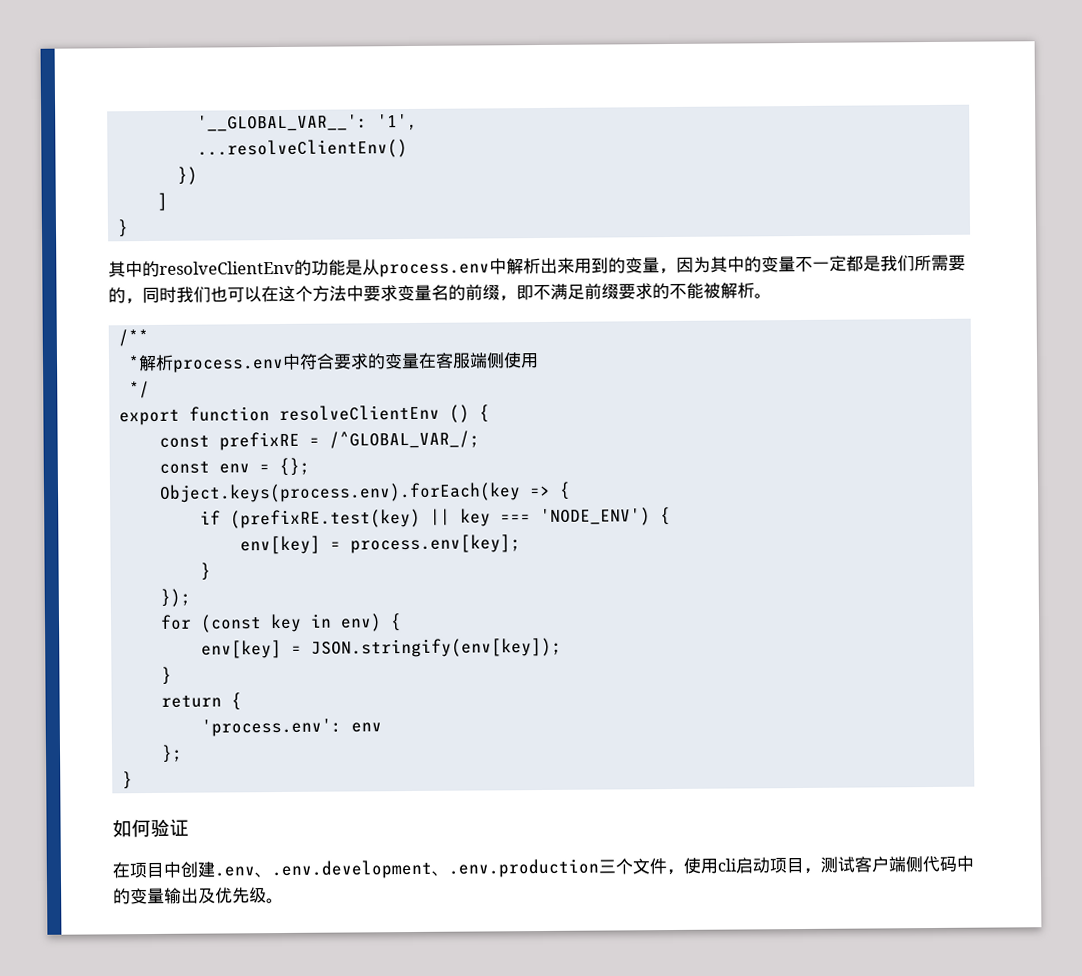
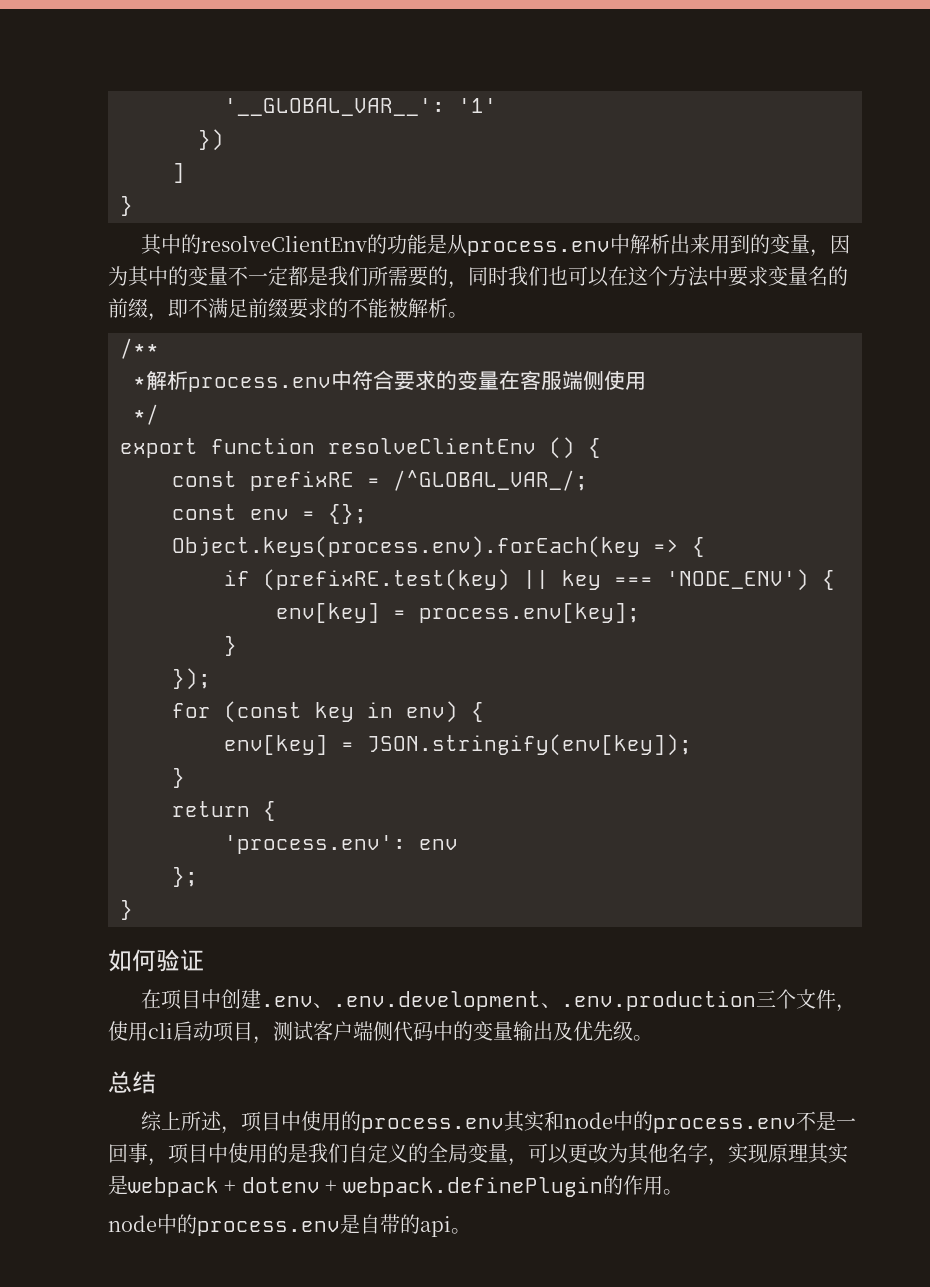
[376,113,418,131] [196,139,408,159] '1', // ...resolveClientEnv() -> [458,98,497,113] '1'
(284, 900) none -> [108,1071,156,1094] [141,1111,857,1134] [108,1143,848,1166] [108,1175,683,1197] [108,1214,471,1237] // 总结 // 综上所述，项目中使用的process.env其实和node中的process.env不是一回事，项目中使用的是我们自定义的全局变量，可以更改为其他名字，实现原理其实是webpack + dotenv + webpack.definePlugin的作用。 // node中的process.env是自带的api。

